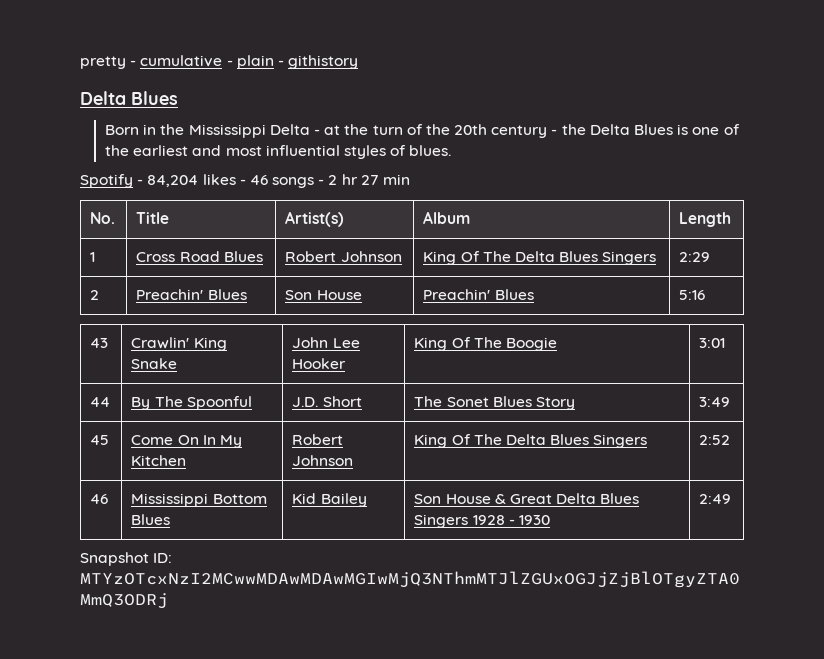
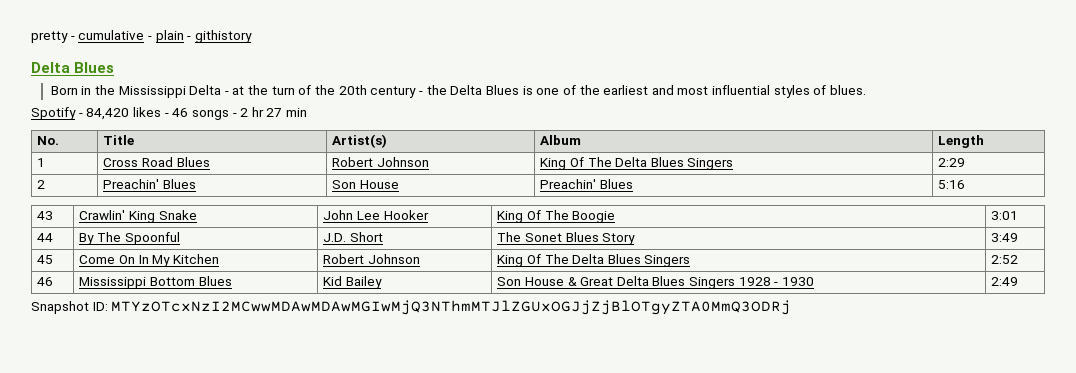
[147,175,199,187] 84,204 -> [86,108,130,120] 84,420

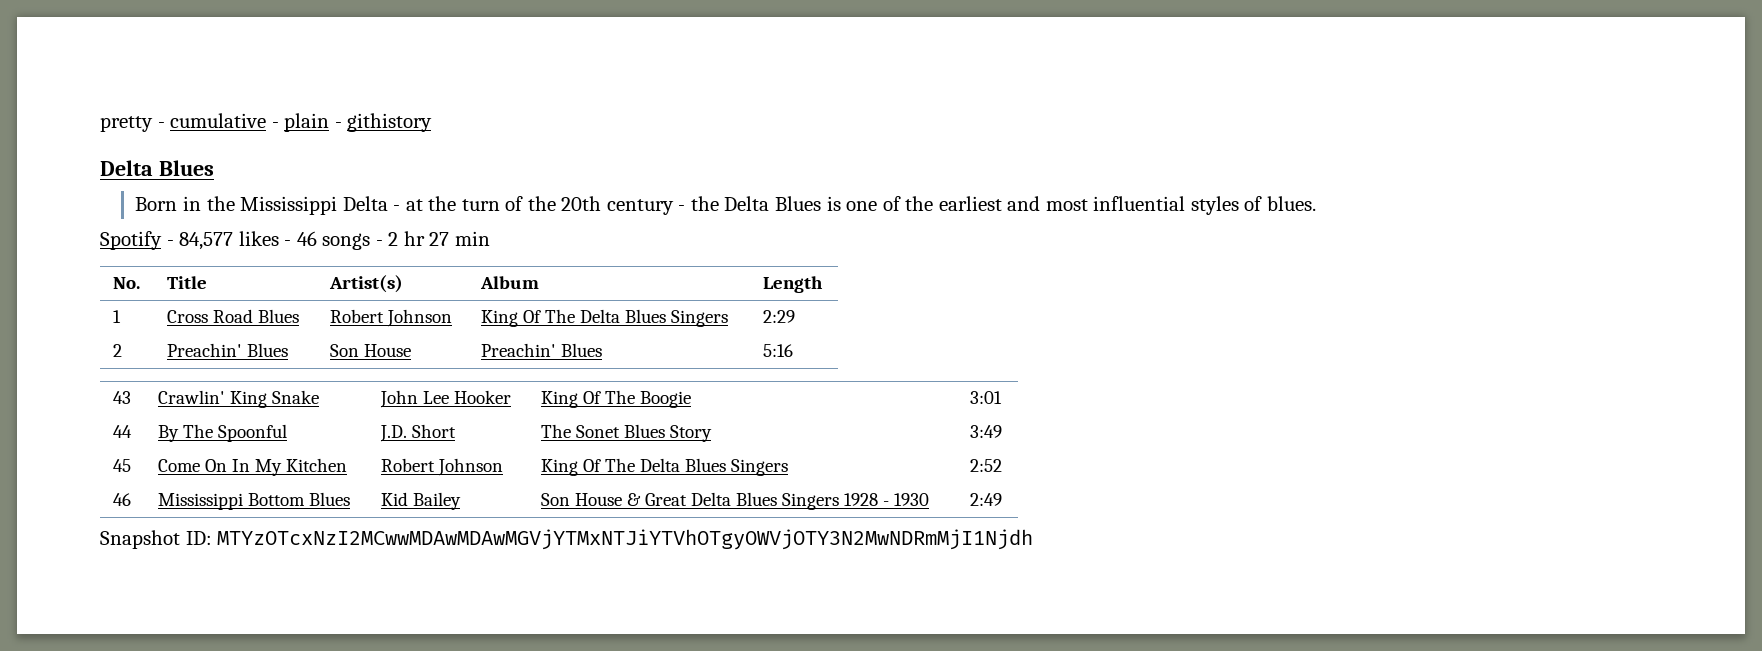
[86,108,130,120] 84,420 -> [179,232,234,250] 84,577
[111,300,792,315] MTYzOTcxNzI2MCwwMDAwMDAwMGIwMjQ3NThmMTJlZGUxOGJjZjBlOTgyZTA0MmQ3ODRj -> [217,529,1034,550] MTYzOTcxNzI2MCwwMDAwMDAwMGVjYTMxNTJiYTVhOTgyOWVjOTY3N2MwNDRmMjI1Njdh

